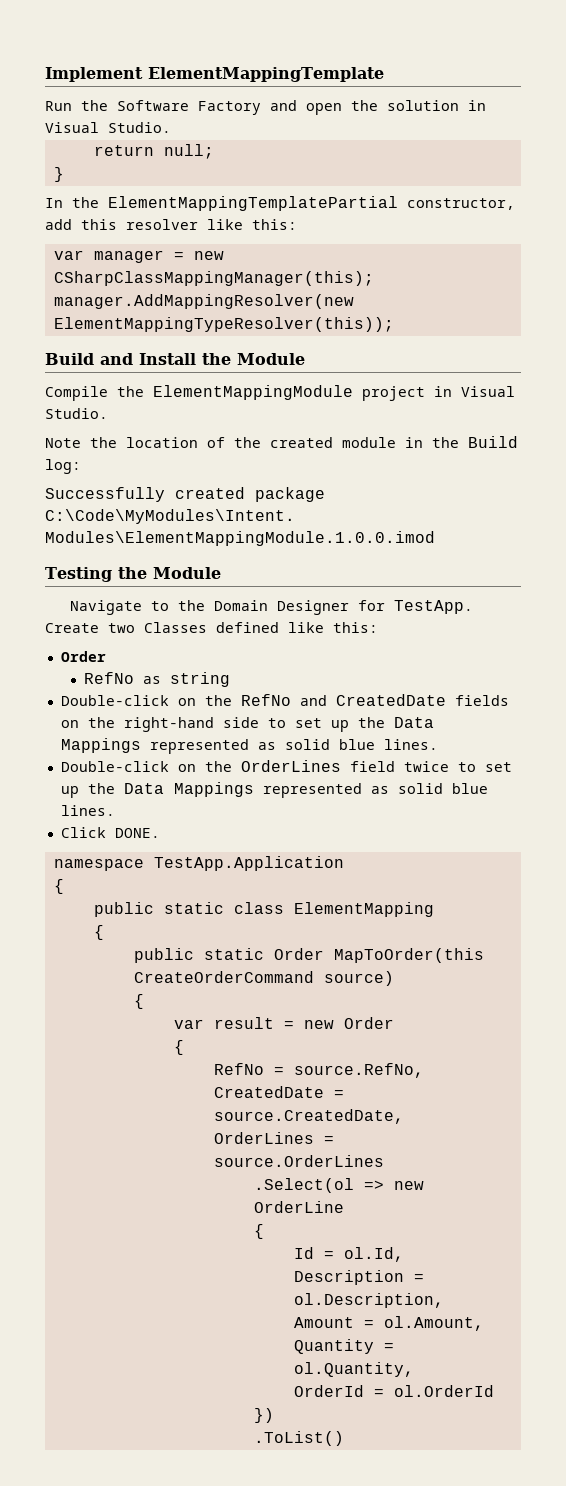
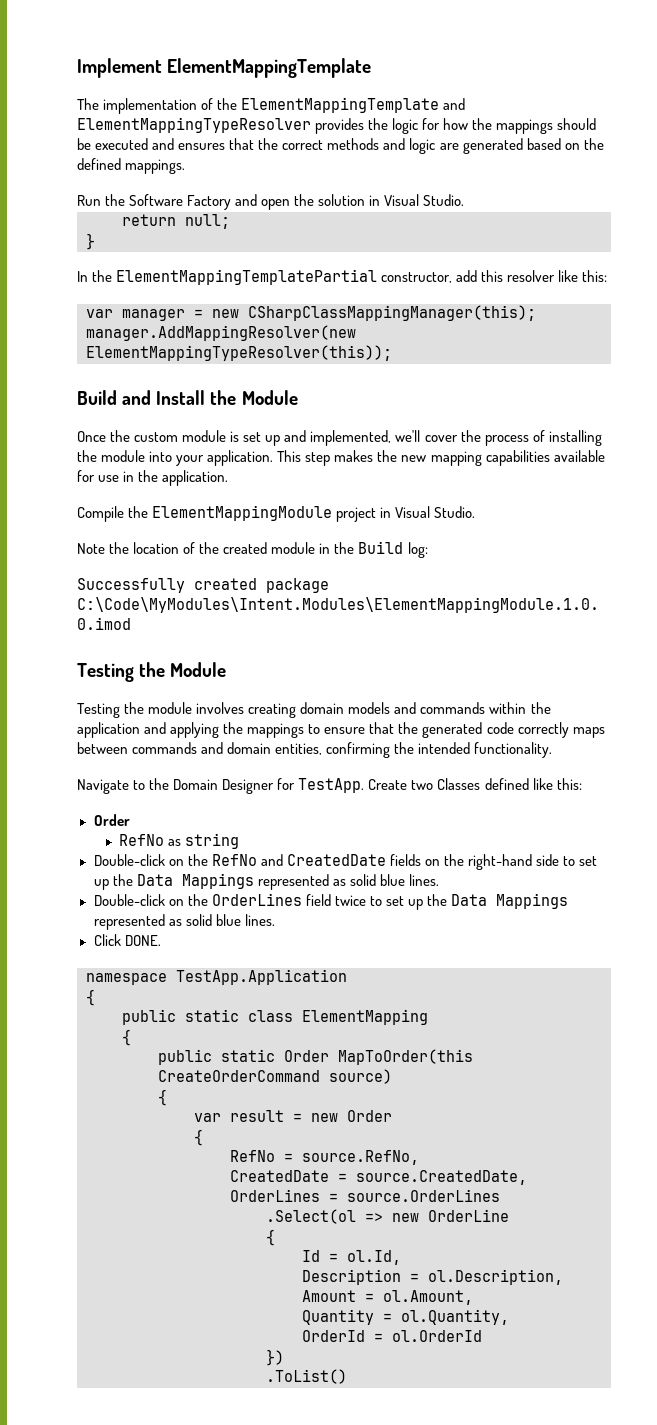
(384, 74) none -> [77,97,466,114] [77,117,597,134] [77,138,604,154] [77,158,186,174] // The implementation of the ElementMappingTemplate and ElementMappingTypeResolver provides the logic for how the mappings should be executed and ensures that the correct methods and logic are generated based on the defined mappings.
(305, 359) none -> [77,430,602,446] [77,450,605,466] [77,470,229,486] // Once the custom module is set up and implemented, we'll cover the process of installing the module into your application. This step makes the new mapping capabilities available for use in the application.
(221, 573) none -> [77,702,551,718] [77,722,605,738] [77,742,553,758] // Testing the module involves creating domain models and commands within the application and applying the mappings to ensure that the generated code correctly maps between commands and domain entities, confirming the intended functionality.

